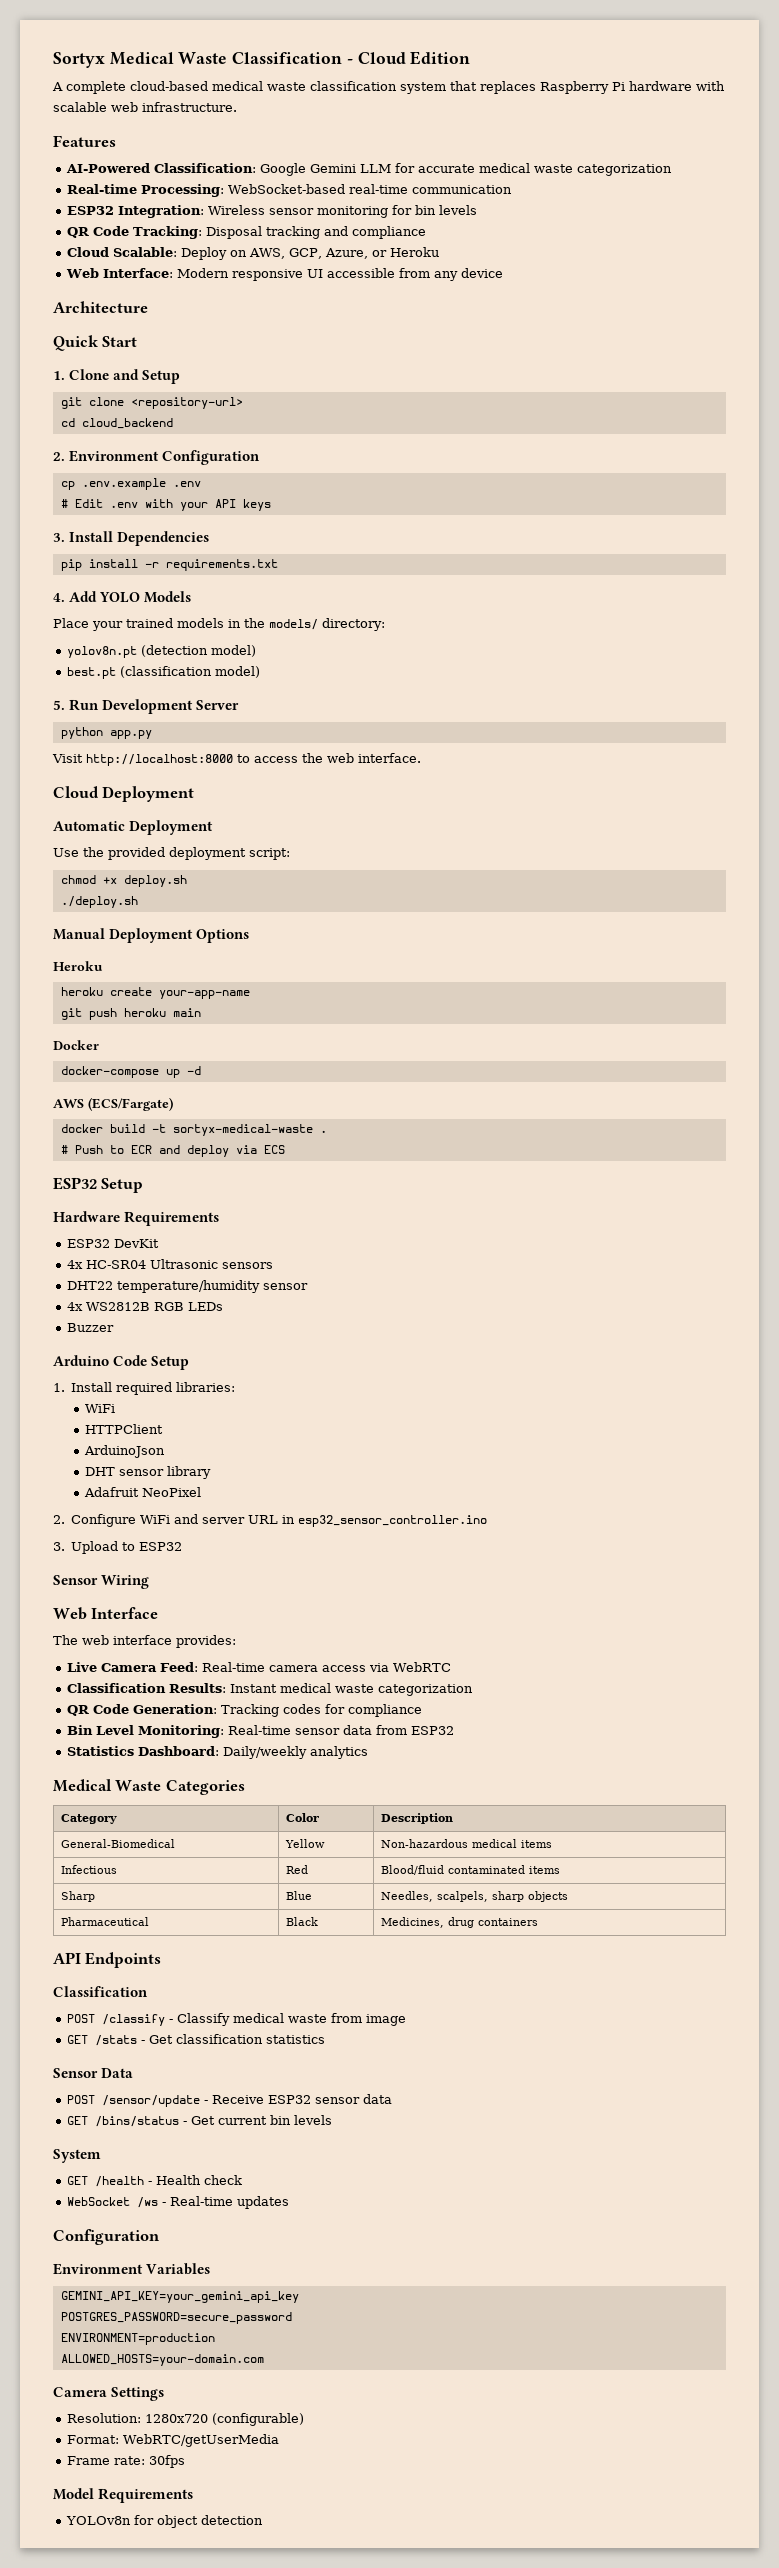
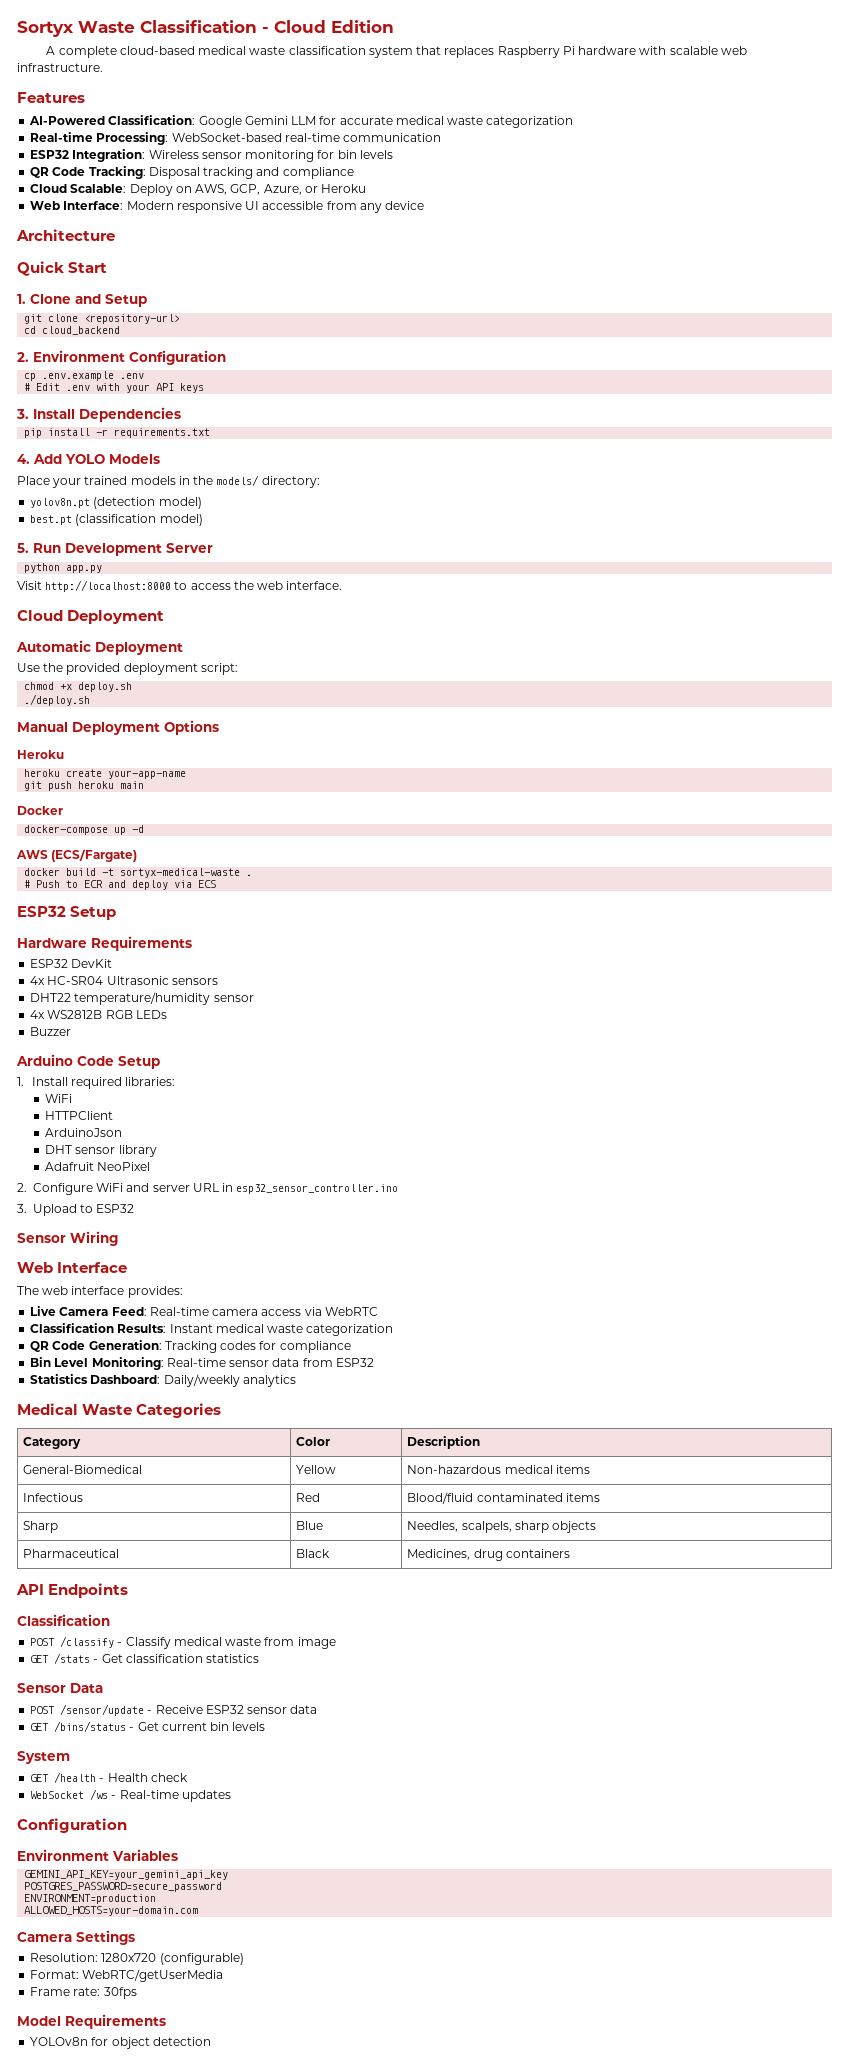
[109,52,174,65] Medical -> (74, 29) none

